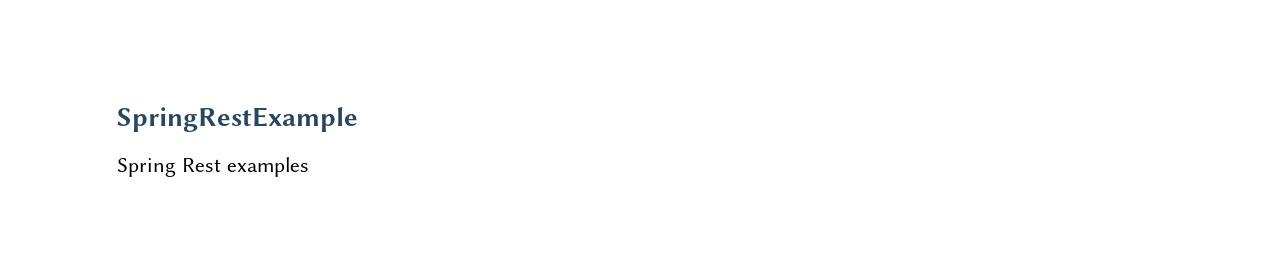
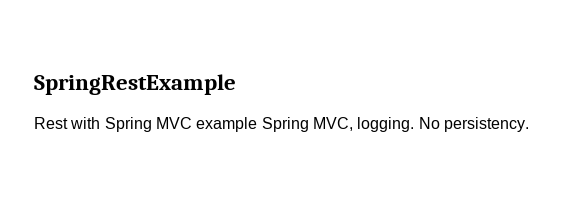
[117,157,309,177] Spring Rest examples -> [34,117,529,132] Rest with Spring MVC example Spring MVC, logging. No persistency.

